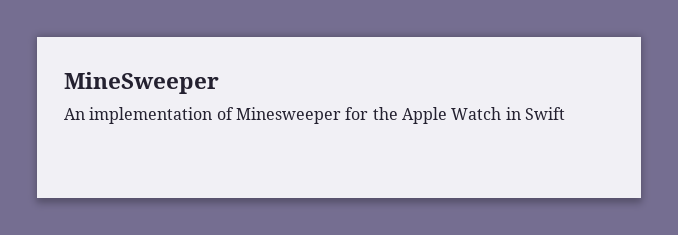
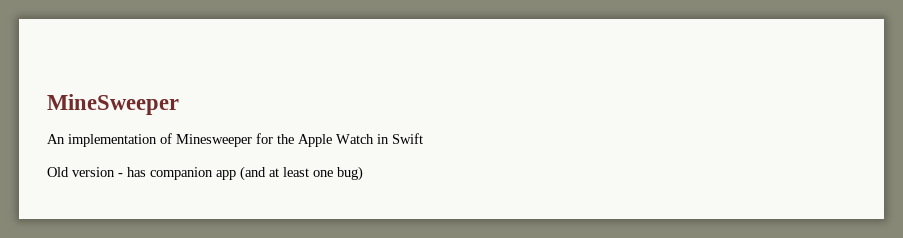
(565, 113) none -> [47,166,363,181] // Old version - has companion app (and at least one bug)

